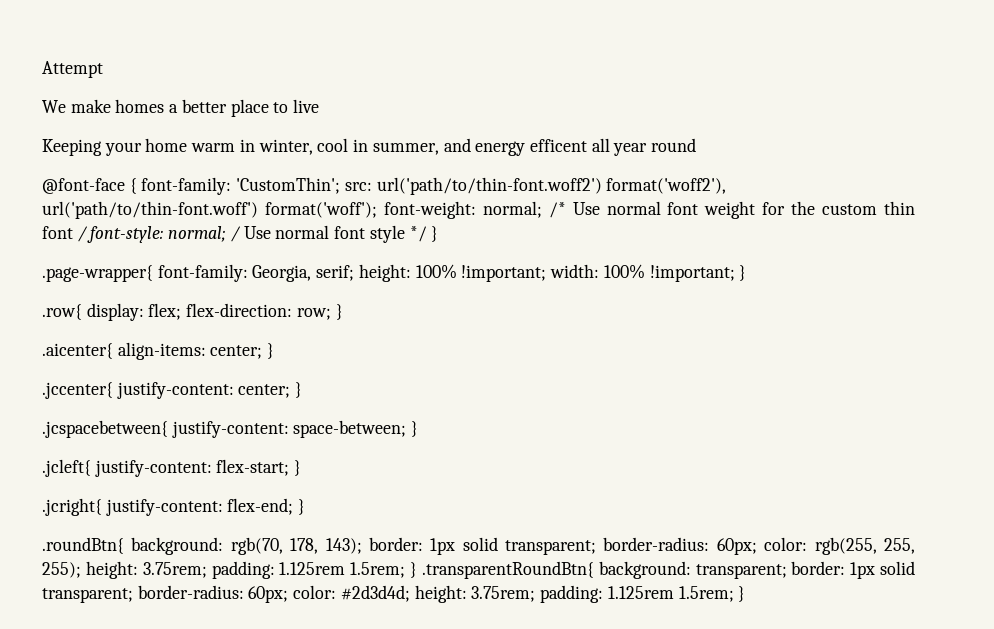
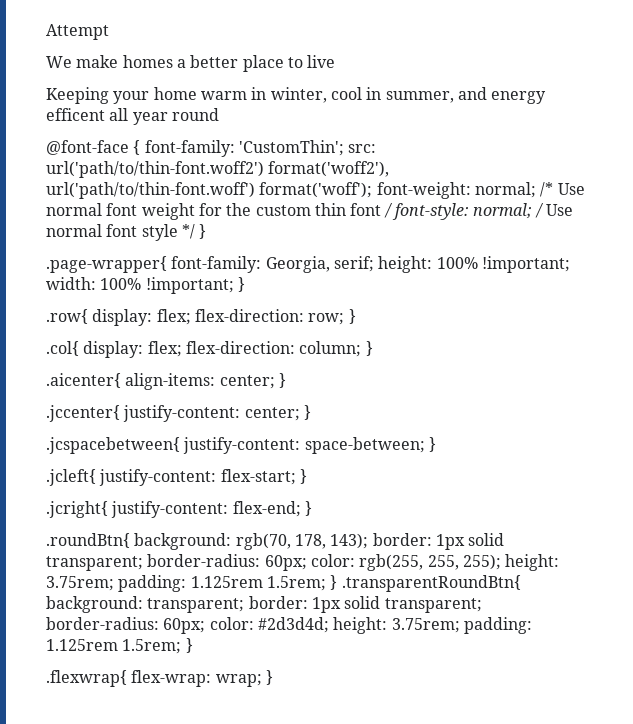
(343, 312) none -> [46,341,373,358] // .col{ display: flex; flex-direction: column; }
(746, 594) none -> [46,670,273,687] // .flexwrap{ flex-wrap: wrap; }

